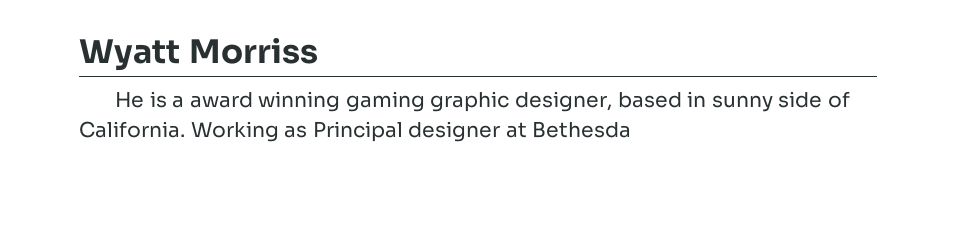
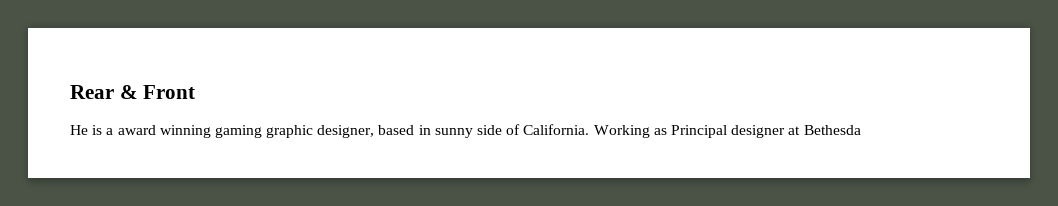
[79,38,318,71] Wyatt Morriss -> [70,85,196,99] Rear & Front

